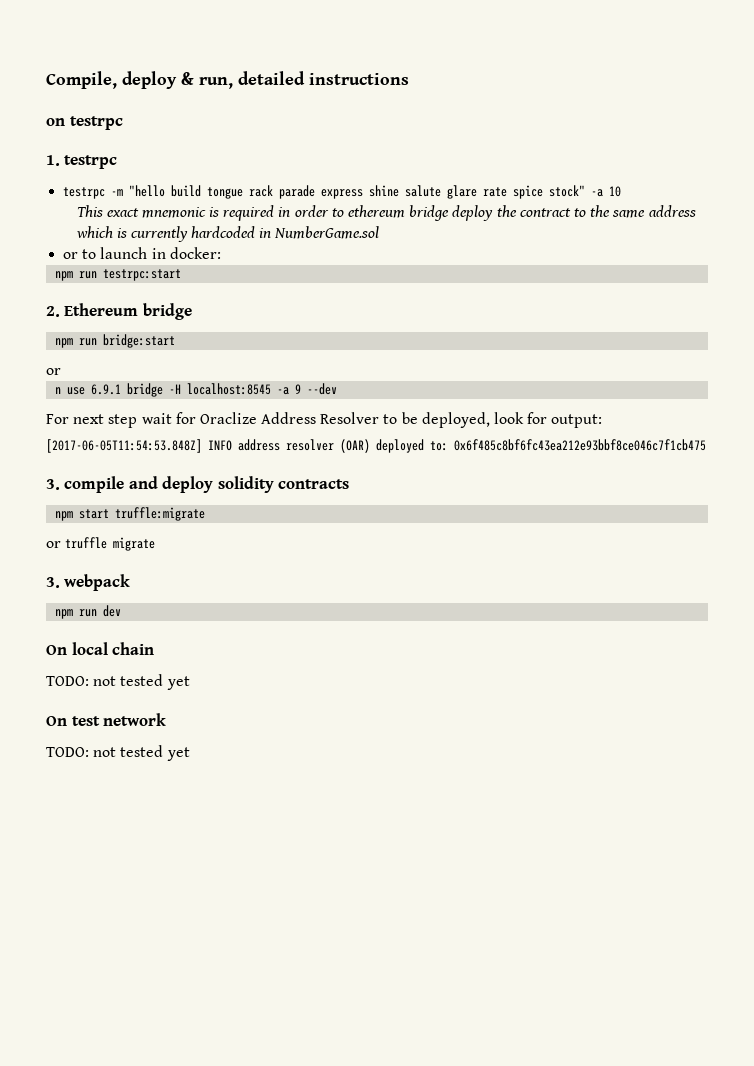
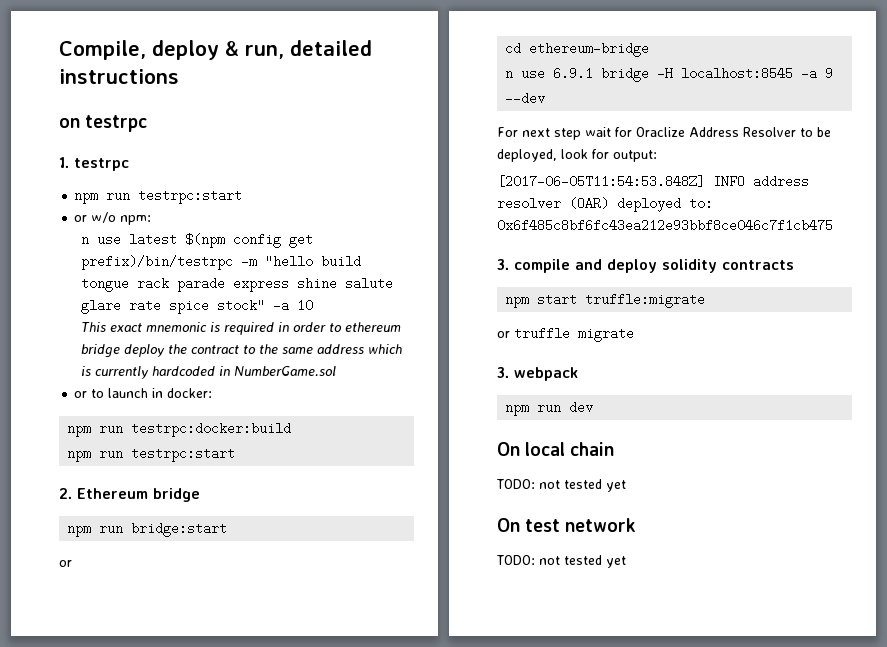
[63,187,106,199] testrpc -> [74,189,243,204] [74,212,152,225] [81,233,314,248] [81,255,234,270] npm run testrpc:start // or w/o npm: // n use latest $(npm config get prefix)/bin/testrpc
(221, 253) none -> [67,422,292,437] // npm run testrpc:docker:build
(61, 371) none -> [505,42,650,57] // cd ethereum-bridge

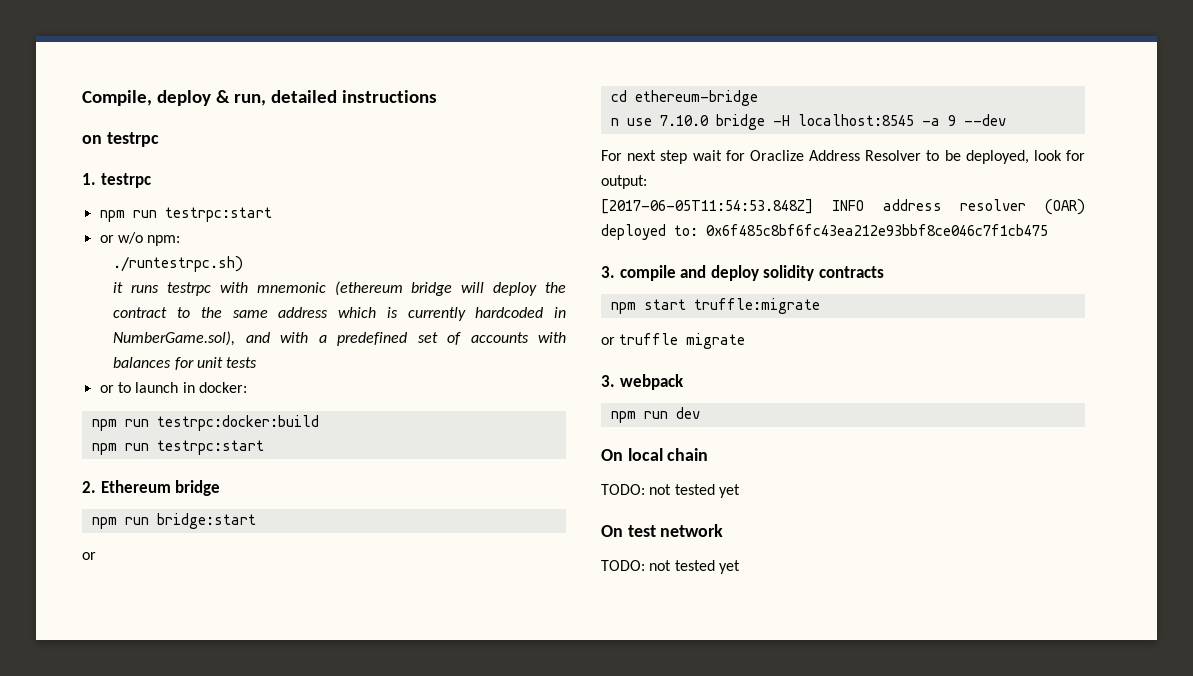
[81,233,314,248] [81,255,362,270] [81,277,394,292] [81,299,314,314] [81,322,402,335] [81,344,121,358] n use latest $(npm config get prefix)/bin/testrpc -m "hello build tongue rack parade express shine salute glare rate spice stock" -a 10 // This exact mnemonic is required in order to ethereum bridge -> [113,256,244,272] [113,281,485,296] ./runtestrpc.sh) // it runs testrpc with mnemonic (ethereum bridge will
[234,366,337,377] NumberGame.sol -> [113,331,566,346] [113,357,258,370] NumberGame.sol), and with a predefined set of accounts with balances for unit tests
[553,67,594,80] 6.9.1 -> [659,115,709,126] 7.10.0

